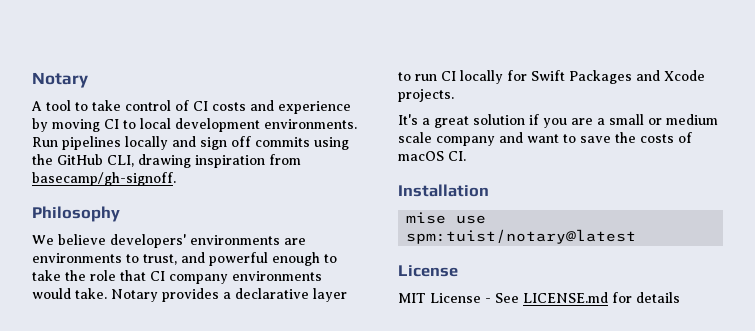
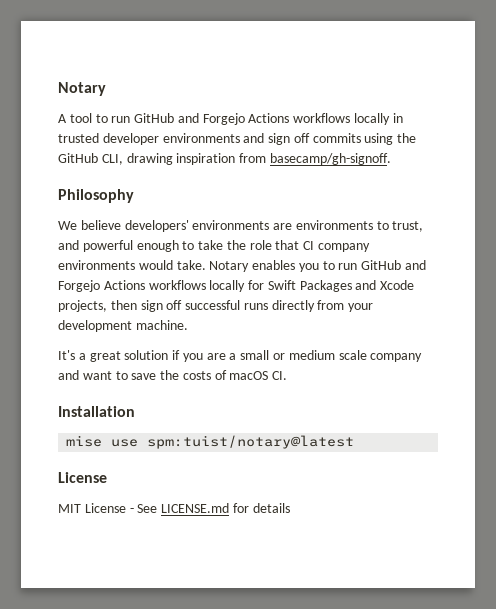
[92,100,351,114] [32,118,357,132] [32,136,168,150] take control of CI costs and experience by moving CI to local development environments. Run pipelines locally -> [111,113,403,125] [58,133,240,145] run GitHub and Forgejo Actions workflows locally in trusted developer environments
[162,288,347,302] [398,71,456,81] provides a declarative layer to run CI -> [252,260,427,272] [58,280,206,292] enables you to run GitHub and Forgejo Actions workflows
[398,89,454,102] projects. -> [58,300,374,312] [58,320,188,332] projects, then sign off successful runs directly from your development machine.

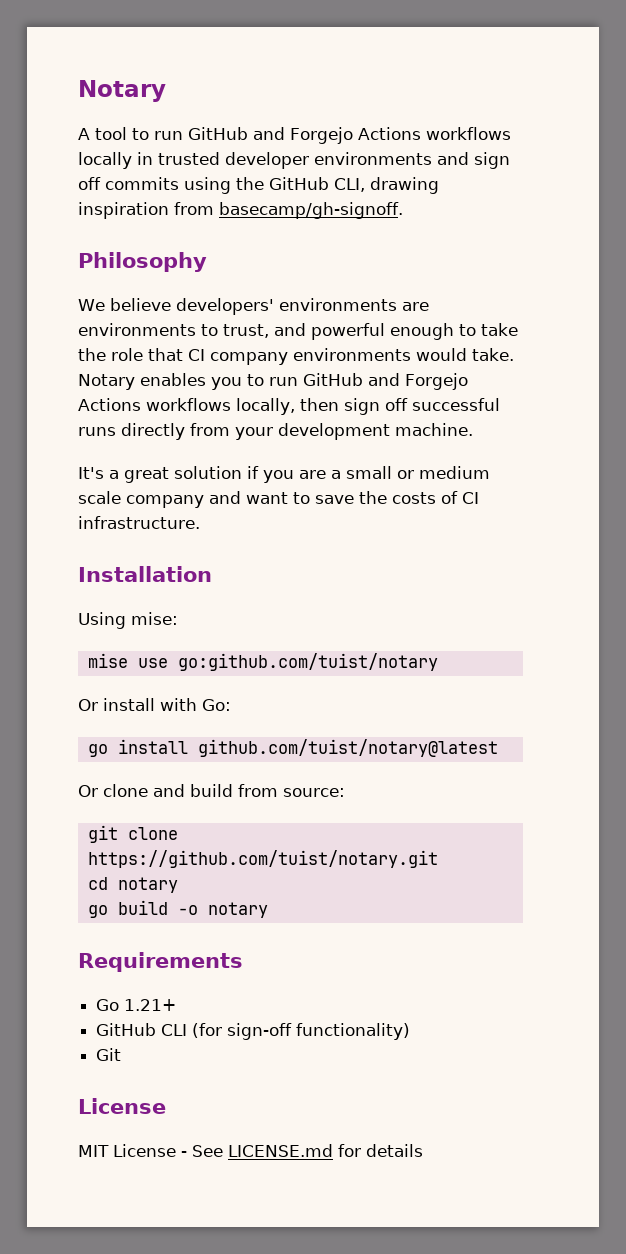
[209,280,415,292] [58,300,107,312] locally for Swift Packages and Xcode projects, -> [236,398,295,415] locally,
[229,371,288,380] macOS CI. -> [462,492,479,504] [78,516,200,529] CI infrastructure.
(135, 411) none -> [78,612,178,629] // Using mise:
[147,435,355,449] spm:tuist/notary@latest -> [177,653,438,671] [78,698,231,711] [87,739,498,757] [78,784,345,797] [87,825,178,843] [87,850,438,868] [87,877,178,893] [87,900,268,918] [78,952,243,972] [96,999,177,1011] [96,1023,411,1040] [96,1048,122,1061] go:github.com/tuist/notary // Or install with Go: // go install github.com/tuist/notary@latest // Or clone and build from source: // git clone https://github.com/tuist/notary.git // cd notary // go build -o notary // Requirements // Go 1.21+ // GitHub CLI (for sign-off functionality) // Git

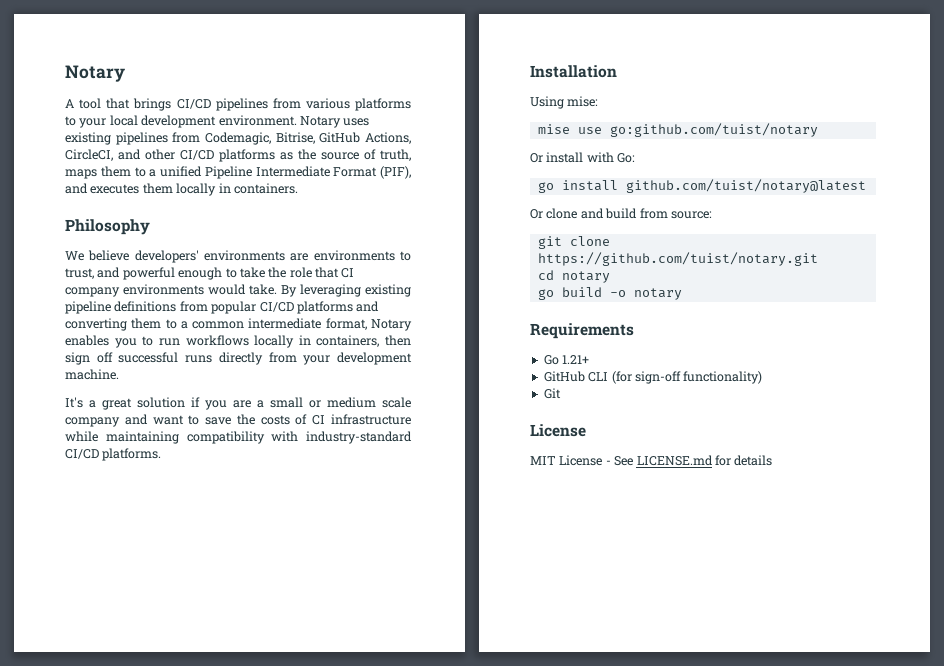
[132,127,511,144] [78,152,510,169] [78,177,439,194] [78,202,403,219] to run GitHub and Forgejo Actions workflows locally in trusted developer environments and sign off commits using the GitHub CLI, drawing inspiration from basecamp/gh-signoff. -> [106,98,411,111] [65,115,370,128] [65,132,411,145] [65,149,411,162] [65,166,411,179] [65,183,298,196] that brings CI/CD pipelines from various platforms to your local development environment. Notary uses existing pipelines from Codemagic, Bitrise, GitHub Actions, CircleCI, and other CI/CD platforms as the source of truth, maps them to a unified Pipeline Intermediate Format (PIF), and executes them locally in containers.
(514, 354) none -> [281,284,411,297] [65,301,380,314] [65,318,367,331] By leveraging existing pipeline definitions from popular CI/CD platforms and converting them to a common intermediate format,
[303,373,468,390] [78,398,295,415] GitHub and Forgejo Actions workflows locally, -> [185,335,380,348] workflows locally in containers,
[78,516,200,529] infrastructure. -> [330,414,411,425] [65,431,412,444] [65,448,162,461] infrastructure while maintaining compatibility with industry-standard CI/CD platforms.

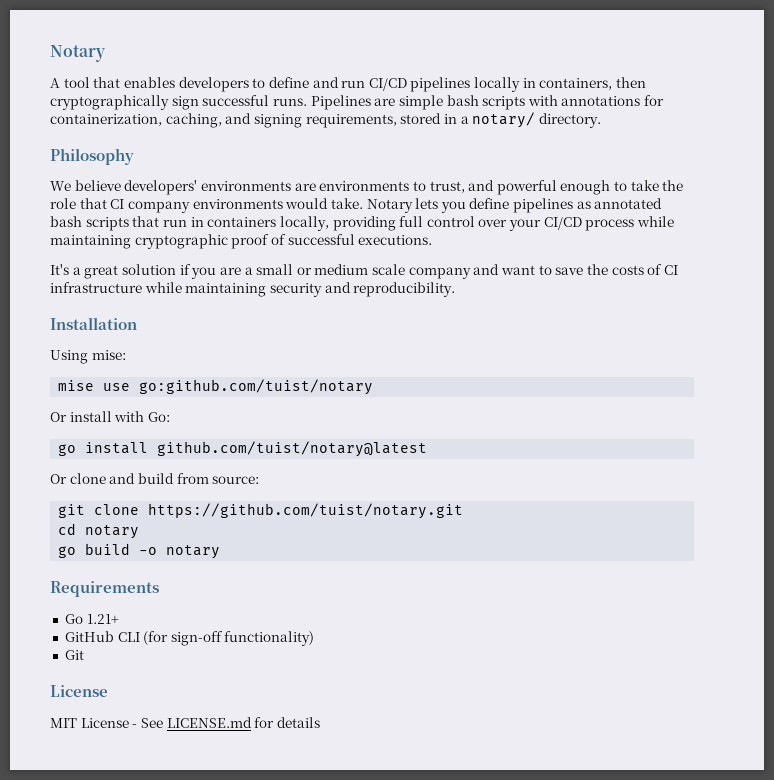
[133,98,411,111] [65,115,370,128] [65,132,411,145] [65,149,411,162] [65,166,411,179] [65,183,298,196] brings CI/CD pipelines from various platforms to your local development environment. Notary uses existing pipelines from Codemagic, Bitrise, GitHub Actions, CircleCI, and other CI/CD platforms as the source of truth, maps them to a unified Pipeline Intermediate Format (PIF), and executes them locally in containers. -> [123,77,647,92] [50,95,665,110] [50,112,601,128] enables developers to define and run CI/CD pipelines locally in containers, then cryptographically sign successful runs. Pipelines are simple bash scripts with annotations for containerization, caching, and signing requirements, stored in a notary/ directory.
[281,284,411,297] [65,301,380,314] [65,318,412,331] [65,335,411,348] [65,352,413,365] [65,369,119,380] By leveraging existing pipeline definitions from popular CI/CD platforms and converting them to a common intermediate format, Notary enables you to run workflows locally in containers, then sign off successful runs directly from your development machine. -> [366,198,663,213] [50,216,675,231] [50,234,433,249] Notary lets you define pipelines as annotated bash scripts that run in containers locally, providing full control over your CI/CD process while maintaining cryptographic proof of successful executions.
[186,431,412,444] [65,448,162,461] compatibility with industry-standard CI/CD platforms. -> [269,282,456,297] security and reproducibility.

